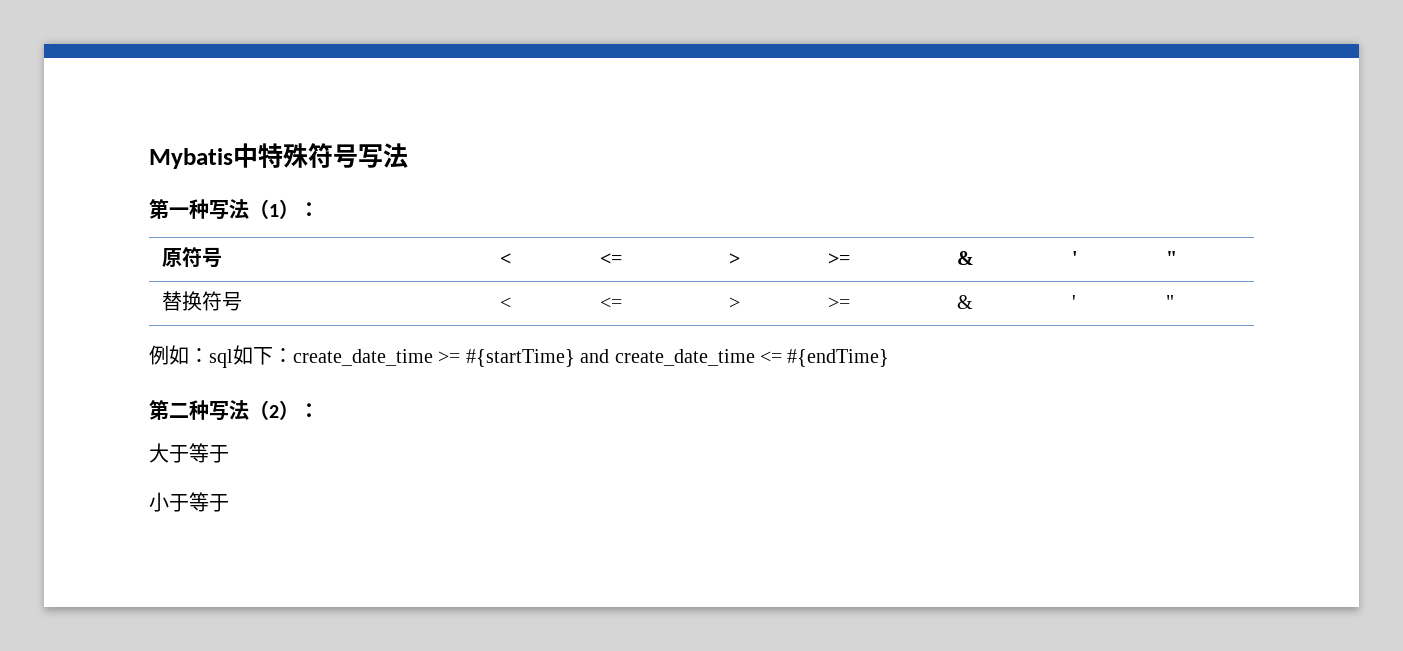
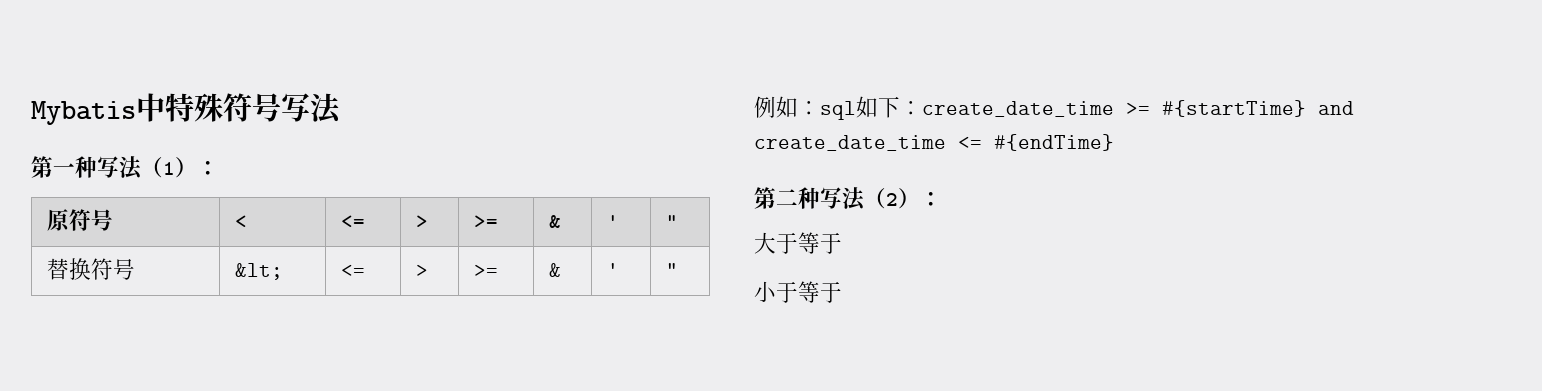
[499,297,511,309] < -> [234,263,283,280] &lt;

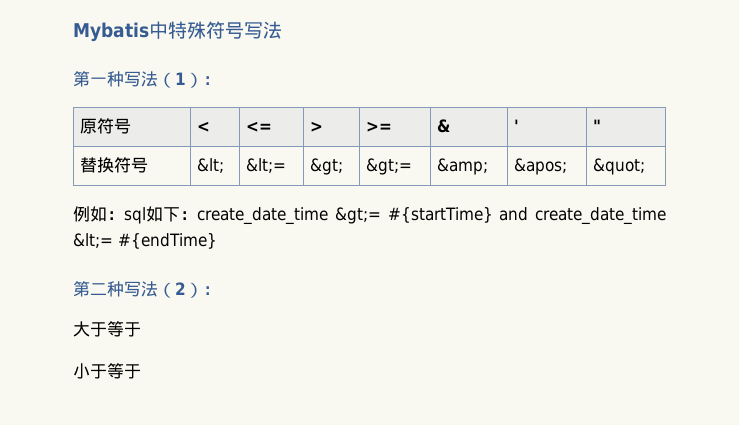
[340,264,365,277] [415,264,428,277] [473,264,498,277] [548,263,561,277] [606,263,619,277] [665,263,678,277] <= | > | >= | & | ' | " -> [246,158,287,173] [310,158,344,175] [366,158,413,175] [437,158,489,175] [514,158,568,175] [593,158,646,175] &lt;= | &gt; | &gt;= | &amp; | &apos; | &quot;
[1126,102,1150,115] >= -> [334,207,381,224] &gt;=
[958,136,982,149] <= -> [73,233,113,248] &lt;=

